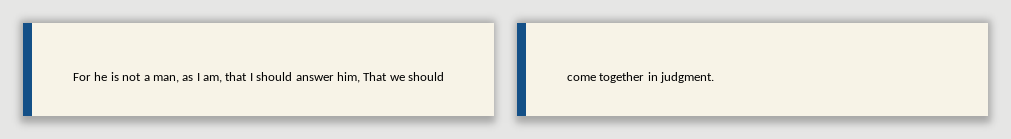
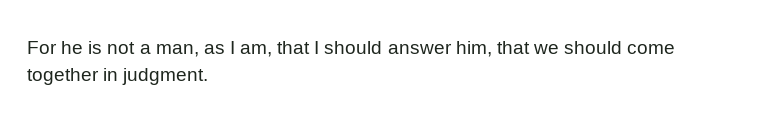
[363,72,388,81] That -> [496,41,530,54] that

